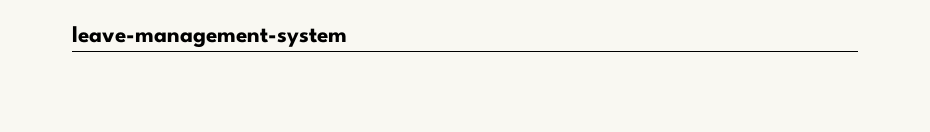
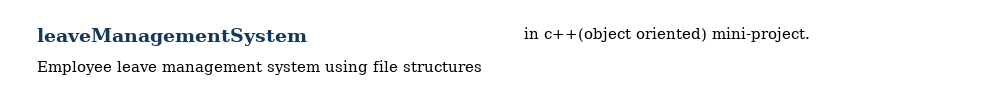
[72,26,347,48] leave-management-system -> [37,28,307,46] [37,60,482,75] [524,27,810,42] leaveManagementSystem // Employee leave management system using file structures in c++(object oriented) mini-project.

